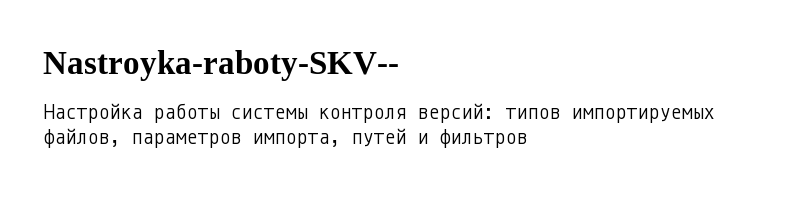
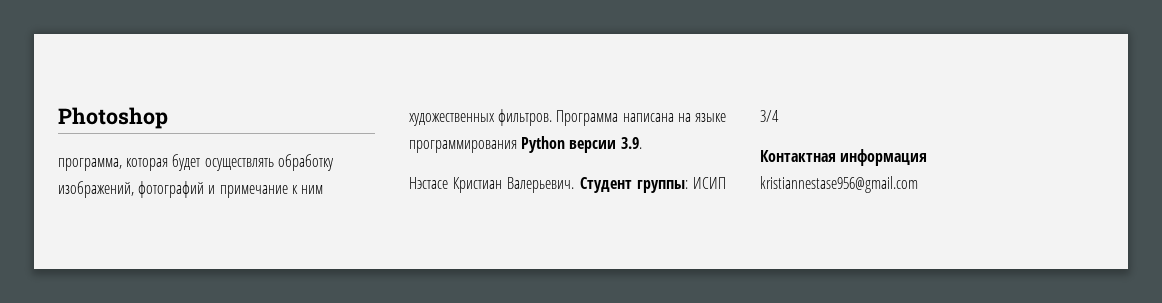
[43,50,399,81] [43,103,714,123] [43,128,527,148] Nastroyka-raboty-SKV-- // Настройка работы системы контроля версий: типов импортируемых файлов, параметров импорта, путей и фильтров -> [58,107,168,129] [58,154,334,171] [58,181,323,198] [409,109,726,126] [409,136,642,153] [409,177,726,193] [760,110,779,122] [760,149,928,166] [760,176,918,193] Photoshop // программа, которая будет осуществлять обработку изображений, фотографий и примечание к ним художественных фильтров. Программа написана на языке программирования Python версии 3.9. // Нэстасе Кристиан Валерьевич. Студент группы: ИСИП 3/4 // Контактная информация kristiannestase956@gmail.com

